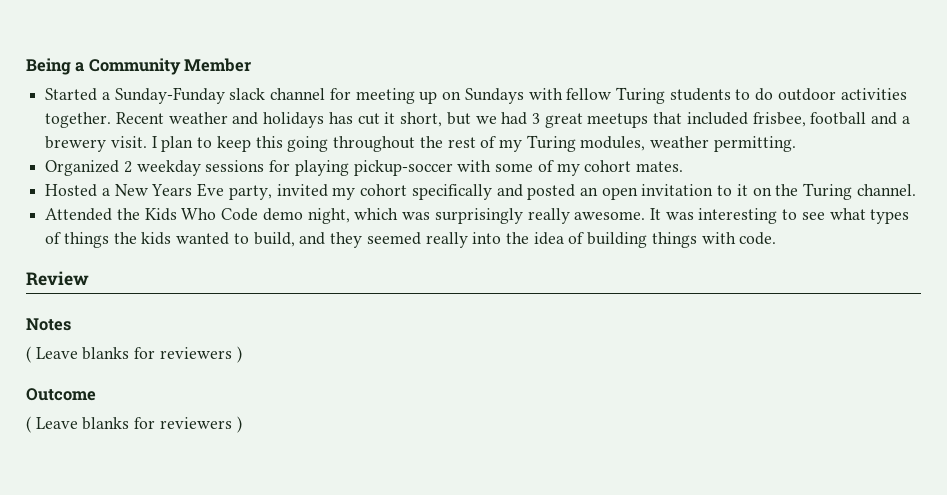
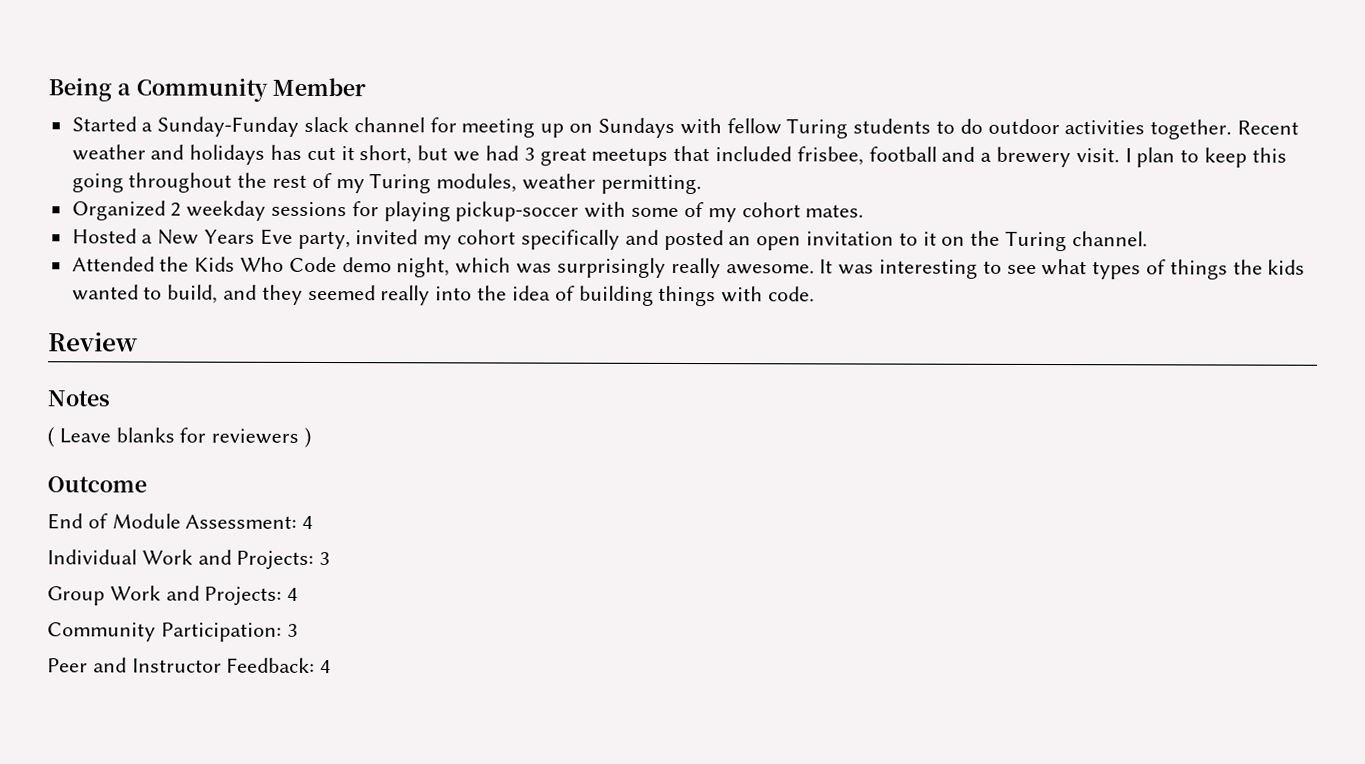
[26,416,242,433] ( Leave blanks for reviewers ) -> [47,513,314,530] [47,549,331,570] [47,585,299,606] [47,622,298,642] [47,657,332,674] End of Module Assessment: 4 // Individual Work and Projects: 3 // Group Work and Projects: 4 // Community Participation: 3 // Peer and Instructor Feedback: 4

